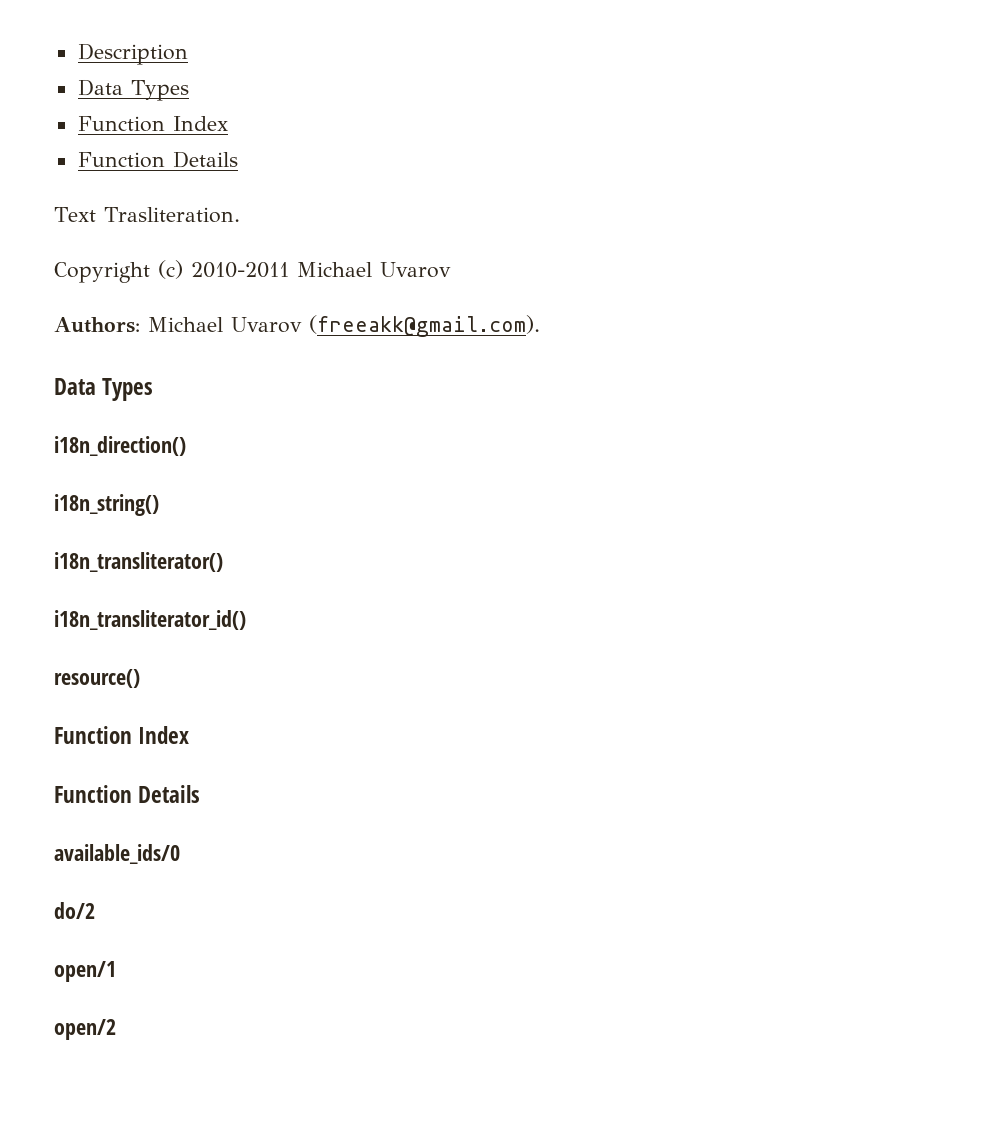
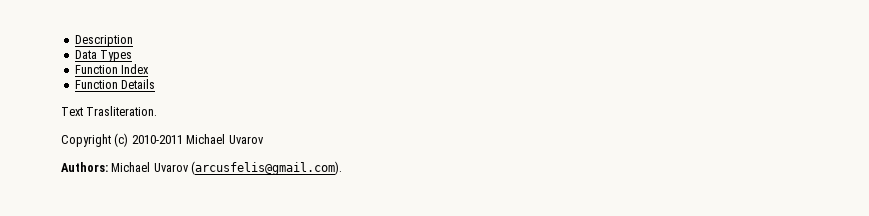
[309,315,540,337] [54,378,154,401] [54,436,186,456] [54,494,159,516] [54,552,223,572] [54,610,246,630] [54,669,140,688] [54,726,190,744] [54,785,201,803] [54,844,180,864] [54,902,95,919] [54,961,116,982] [54,1019,116,1040] (freeakk@gmail.com). // Data Types // i18n_direction() // i18n_string() // i18n_transliterator() // i18n_transliterator_id() // resource() // Function Index // Function Details // available_ids/0 // do/2 // open/1 // open/2 -> [191,161,343,175] (arcusfelis@gmail.com).

